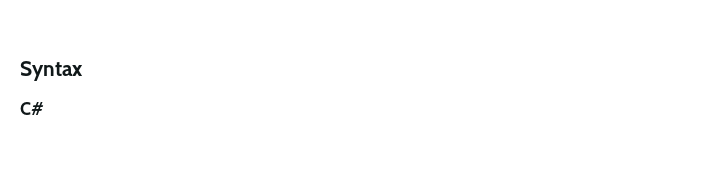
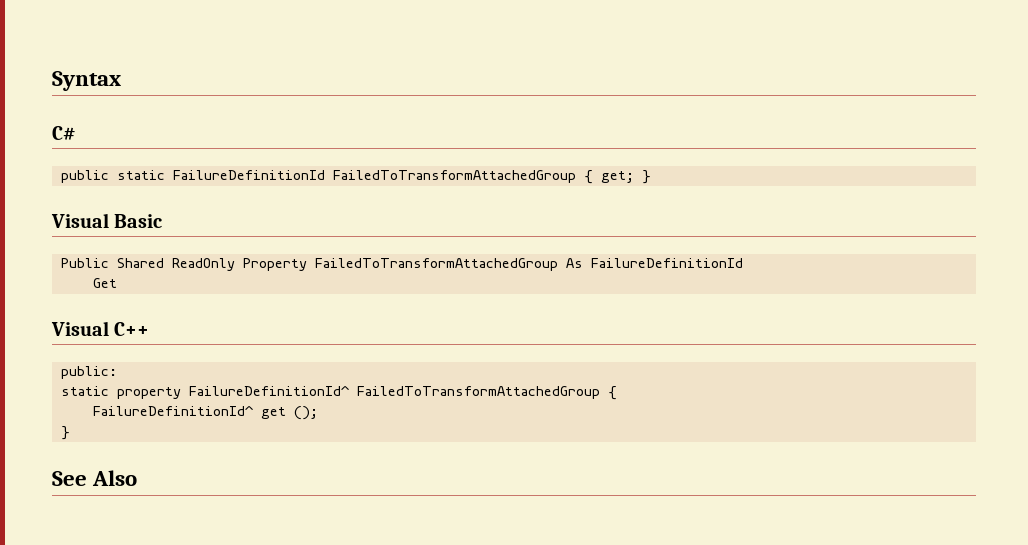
(44, 108) none -> [61,170,652,184] [51,213,163,228] [61,258,744,271] [93,278,118,288] [51,321,150,336] [61,366,118,379] [61,386,618,400] [93,406,319,420] [61,426,71,440] [52,470,138,486] // public static FailureDefinitionId FailedToTransformAttachedGroup { get; } // Visual Basic // Public Shared ReadOnly Property FailedToTransformAttachedGroup As FailureDefinitionId // Get // Visual C++ // public: // static property FailureDefinitionId^ FailedToTransformAttachedGroup { // FailureDefinitionId^ get (); // } // See Also

